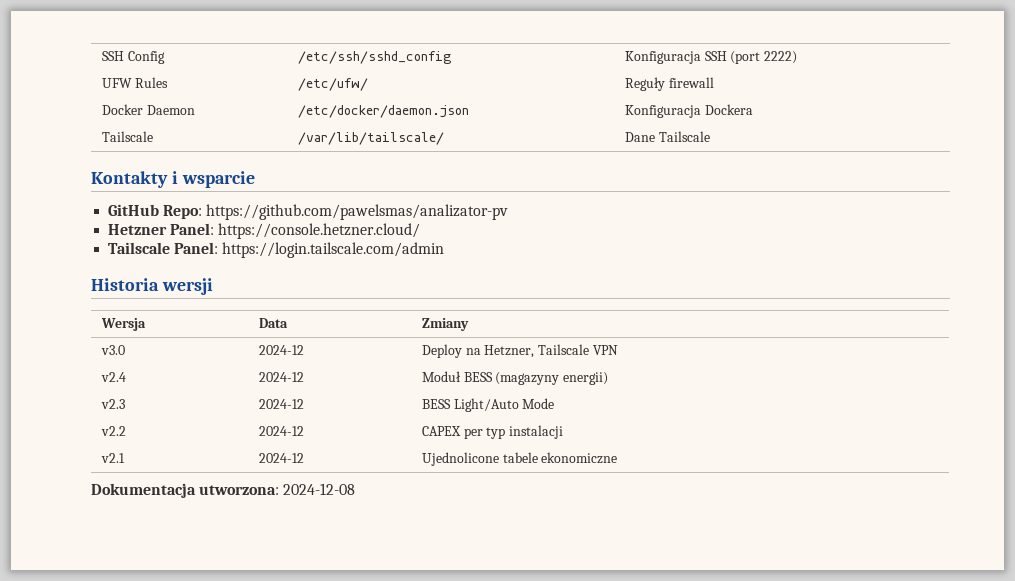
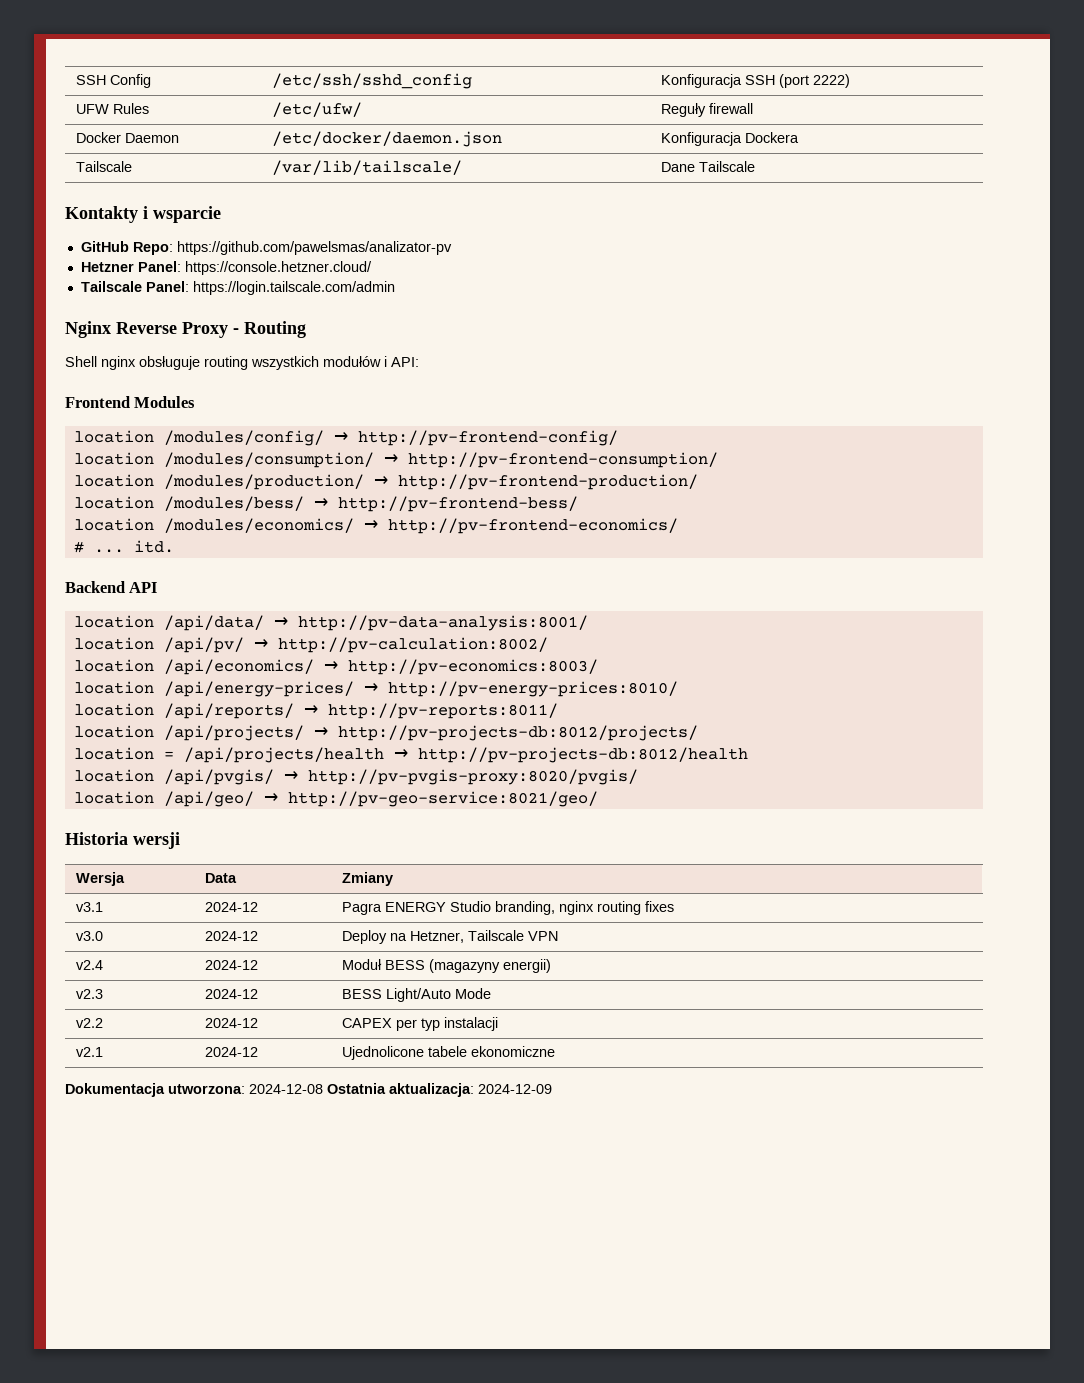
(445, 250) none -> [65,321,306,338] [65,356,419,370] [65,396,196,408] [73,430,618,446] [73,452,718,468] [73,474,698,490] [73,496,578,512] [73,518,678,534] [73,540,174,553] [65,581,158,593] [73,615,588,631] [73,637,548,653] [73,659,598,675] [73,681,678,697] [73,703,558,719] [73,725,698,741] [73,747,748,763] [73,769,638,785] [73,791,598,807] // Nginx Reverse Proxy - Routing // Shell nginx obsługuje routing wszystkich modułów i API: // Frontend Modules // location /modules/config/ → http://pv-frontend-config/ // location /modules/consumption/ → http://pv-frontend-consumption/ // location /modules/production/ → http://pv-frontend-production/ // location /modules/bess/ → http://pv-frontend-bess/ // location /modules/economics/ → http://pv-frontend-economics/ // # ... itd. // Backend API // location /api/data/ → http://pv-data-analysis:8001/ // location /api/pv/ → http://pv-calculation:8002/ // location /api/economics/ → http://pv-economics:8003/ // location /api/energy-prices/ → http://pv-energy-prices:8010/ // location /api/reports/ → http://pv-reports:8011/ // location /api/projects/ → http://pv-projects-db:8012/projects/ // location = /api/projects/health → http://pv-projects-db:8012/health // location /api/pvgis/ → http://pv-pvgis-proxy:8020/pvgis/ // location /api/geo/ → http://pv-geo-service:8021/geo/
(469, 324) none -> [76,902,104,912] [205,902,259,912] [342,901,675,915] // v3.1 | 2024-12 | Pagra ENERGY Studio branding, nginx routing fixes
(356, 489) none -> [327,1083,552,1097] Ostatnia aktualizacja: 2024-12-09

